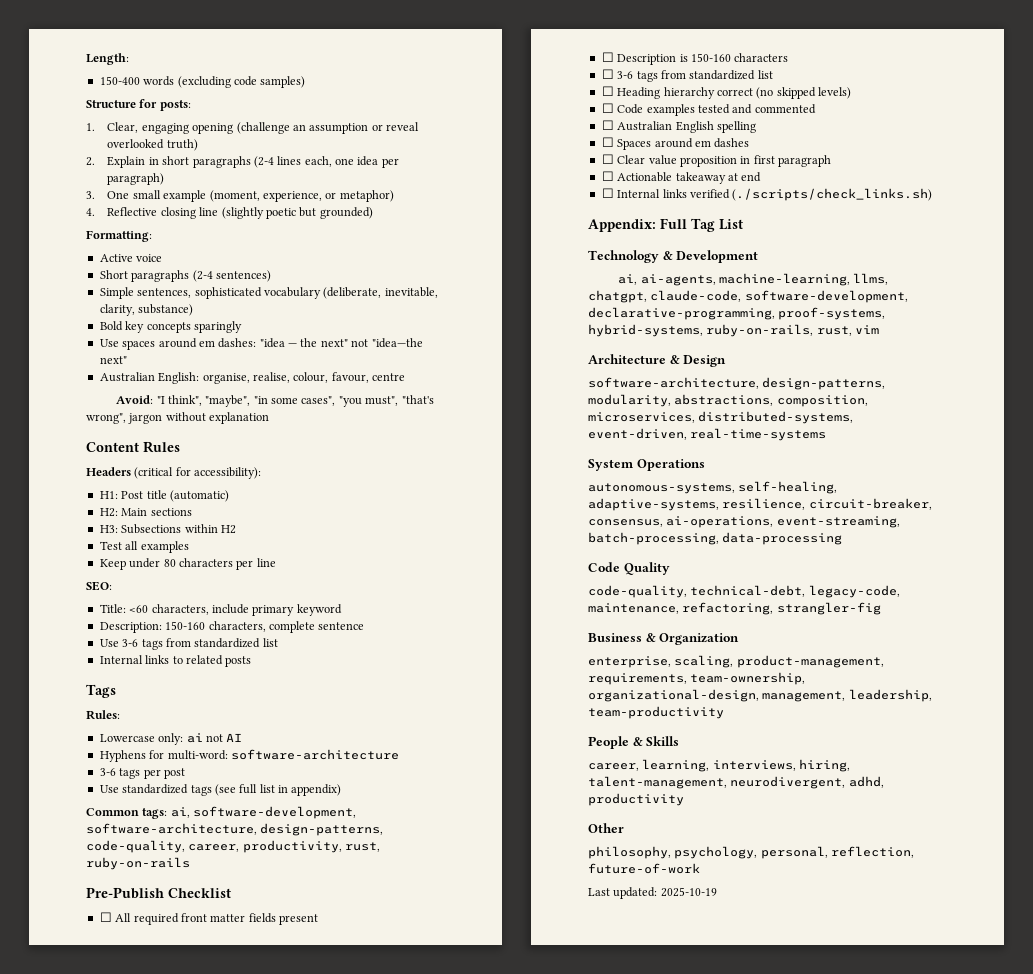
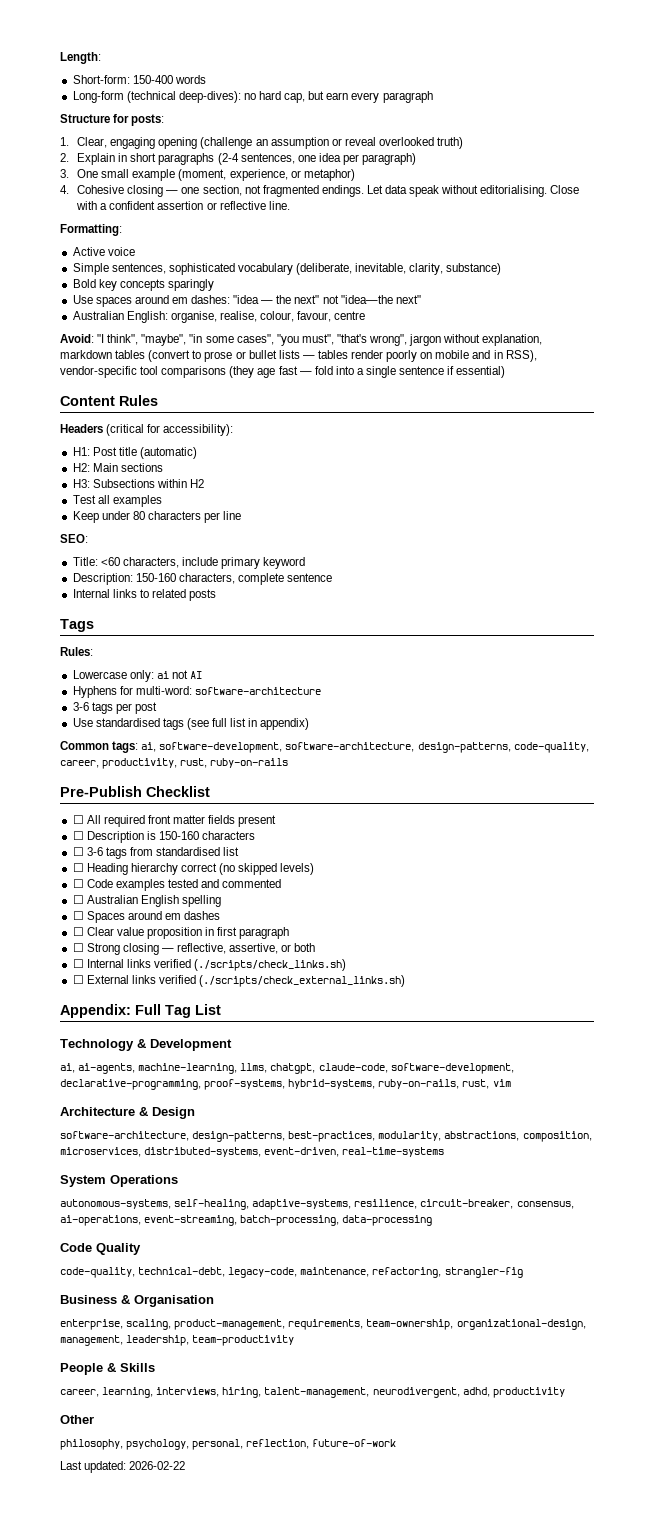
(129, 59) none -> [72,75,130,84] Short-form:
[177,76,306,88] (excluding code samples) -> [72,91,433,103] // Long-form (technical deep-dives): no hard cap, but earn every paragraph
[277,156,332,167] lines each, -> [240,153,295,164] sentences,
[107,207,373,219] Reflective closing line (slightly poetic but grounded) -> [77,185,580,197] [76,201,290,210] Cohesive closing — one section, not fragmented endings. Let data speak without editorialising. Close with a confident assertion or reflective line.
[99,270,271,282] // Short paragraphs (2-4 sentences) -> (135, 251) none
[209,412,270,424] explanation -> [482,334,543,346] [60,350,537,362] [60,366,506,378] explanation, markdown tables (convert to prose or bullet lists — tables render poorly on mobile and in RSS), vendor-specific tool comparisons (they age fast — fold into a single sentence if essential)
[99,638,278,650] // Use 3-6 tags from standardized list -> (333, 577) none
[122,784,189,794] standardized -> [95,718,160,727] standardised
[689,70,756,80] standardized -> [156,847,221,856] standardised
[617,172,762,184] Actionable takeaway at end -> [86,943,316,955] Strong closing — reflective, assertive, or both
(933, 194) none -> [72,975,406,987] // ☐ External links verified (./scripts/check_external_links.sh)
(886, 383) none -> [288,1131,376,1142] best-practices,
[659,633,740,645] Organization -> [134,1295,214,1307] Organisation
[660,887,717,897] 2025-10-19 -> [129,1461,186,1470] 2026-02-22

